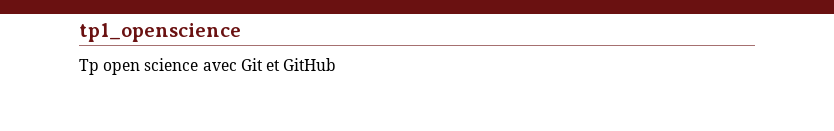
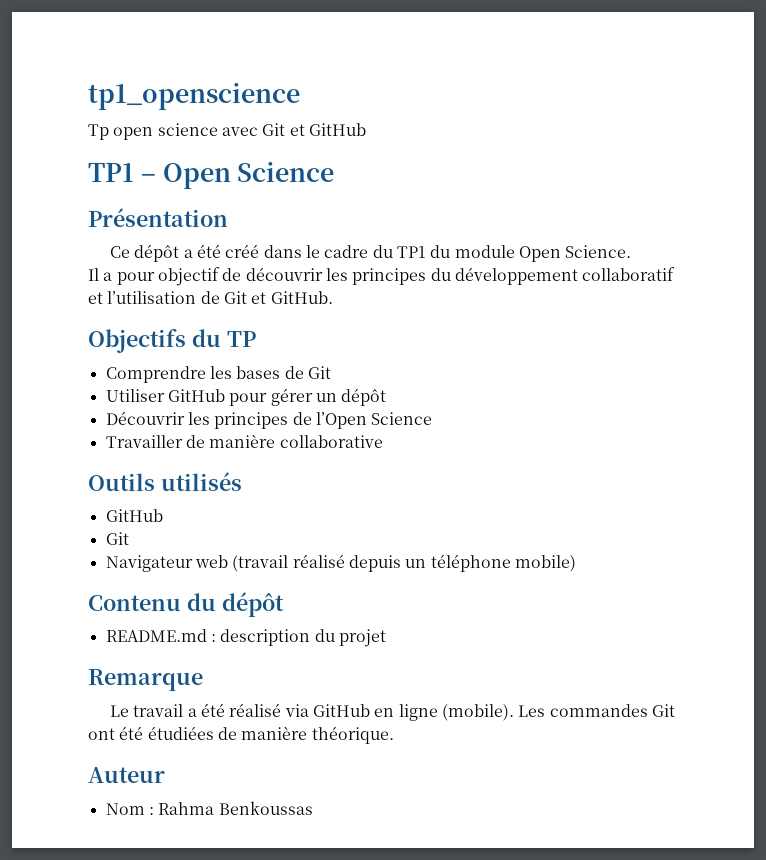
(337, 64) none -> [88,162,335,189] [88,208,228,227] [110,244,632,262] [88,267,676,286] [88,291,333,304] [88,329,256,353] [105,366,331,383] [105,388,387,406] [105,411,433,429] [105,434,383,448] [88,472,242,491] [105,509,163,522] [105,532,129,545] [105,554,576,572] [88,592,284,617] [105,629,386,647] [88,669,203,691] [110,703,675,721] [88,726,394,744] [88,767,165,783] [105,801,313,815] // TP1 – Open Science // Présentation // Ce dépôt a été créé dans le cadre du TP1 du module Open Science. // Il a pour objectif de découvrir les principes du développement collaboratif et l’utilisation de Git et GitHub. // Objectifs du TP // Comprendre les bases de Git // Utiliser GitHub pour gérer un dépôt // Découvrir les principes de l’Open Science // Travailler de manière collaborative // Outils utilisés // GitHub // Git // Navigateur web (travail réalisé depuis un téléphone mobile) // Contenu du dépôt // README.md : description du projet // Remarque // Le travail a été réalisé via GitHub en ligne (mobile). Les commandes Git ont été étudiées de manière théorique. // Auteur // Nom : Rahma Benkoussas

